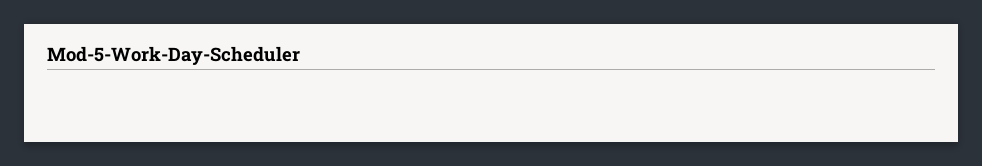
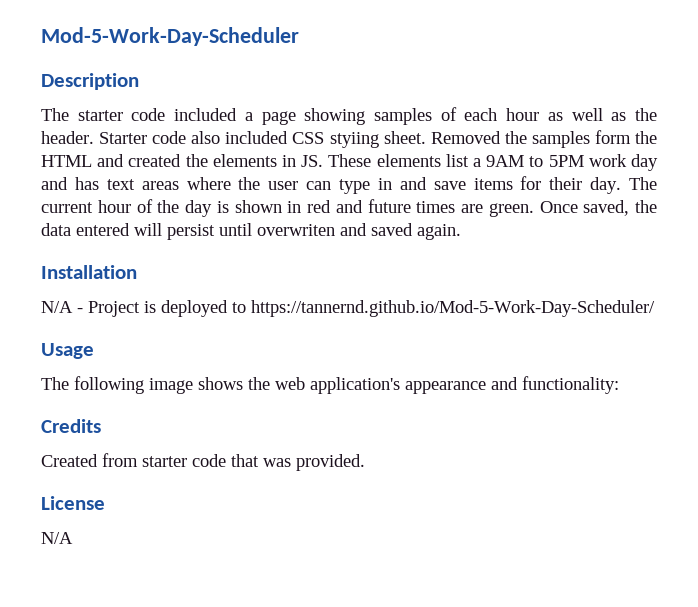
(300, 55) none -> [41,73,139,90] [41,107,657,125] [41,130,657,148] [41,154,658,171] [41,176,657,194] [41,199,657,217] [41,223,461,240] [41,265,137,279] [41,300,655,317] [41,343,94,359] [41,376,619,394] [41,419,101,433] [41,453,365,471] [41,496,105,510] [41,532,73,544] // Description // The starter code included a page showing samples of each hour as well as the header. Starter code also included CSS styiing sheet. Removed the samples form the HTML and created the elements in JS. These elements list a 9AM to 5PM work day and has text areas where the user can type in and save items for their day. The current hour of the day is shown in red and future times are green. Once saved, the data entered will persist until overwriten and saved again. // Installation // N/A - Project is deployed to https://tannernd.github.io/Mod-5-Work-Day-Scheduler/ // Usage // The following image shows the web application's appearance and functionality: // Credits // Created from starter code that was provided. // License // N/A

